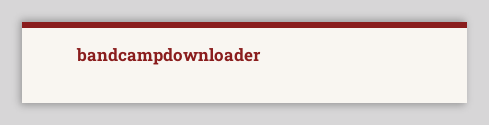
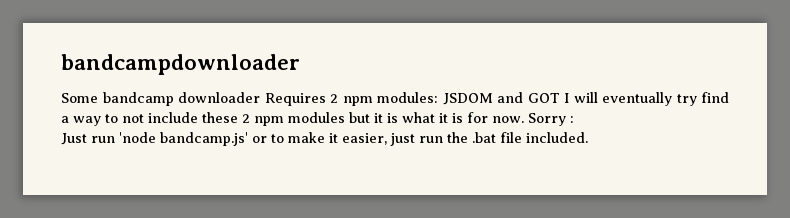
(261, 56) none -> [61,92,729,106] [61,112,574,126] [61,132,588,146] // Some bandcamp downloader Requires 2 npm modules: JSDOM and GOT I will eventually try find a way to not include these 2 npm modules but it is what it is for now. Sorry : // Just run 'node bandcamp.js' or to make it easier, just run the .bat file included.

